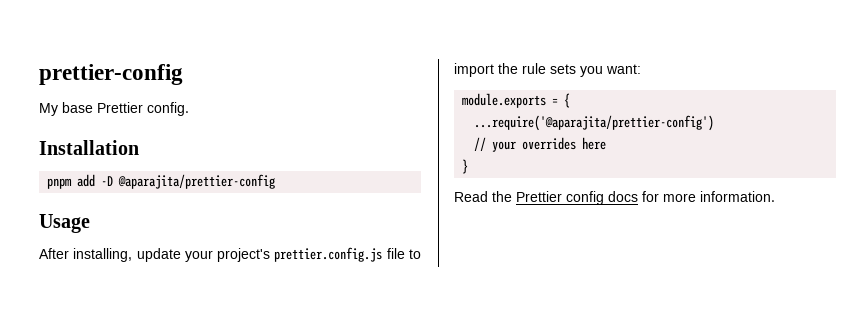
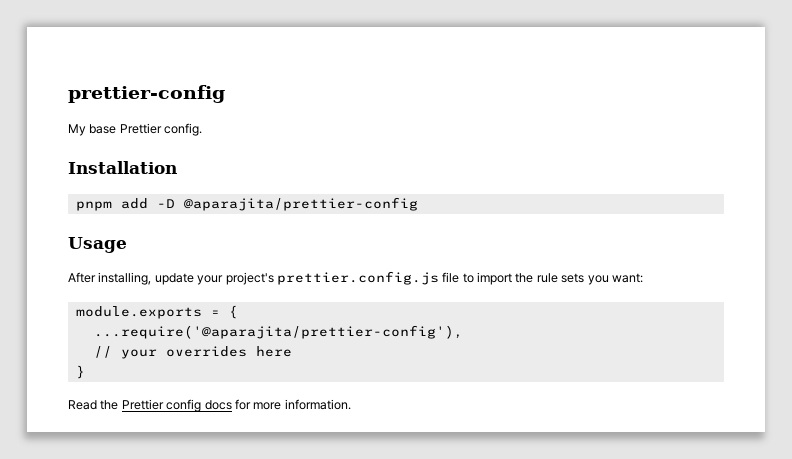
[474,115,715,131] ...require('@aparajita/prettier-config') -> [93,325,463,339] ...require('@aparajita/prettier-config'),

